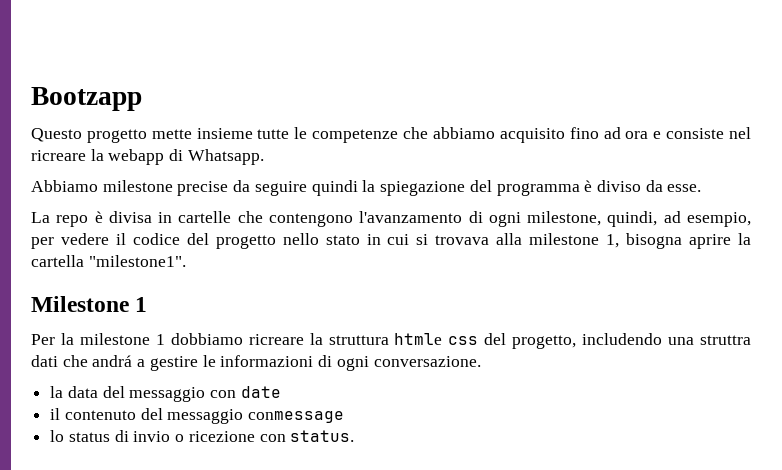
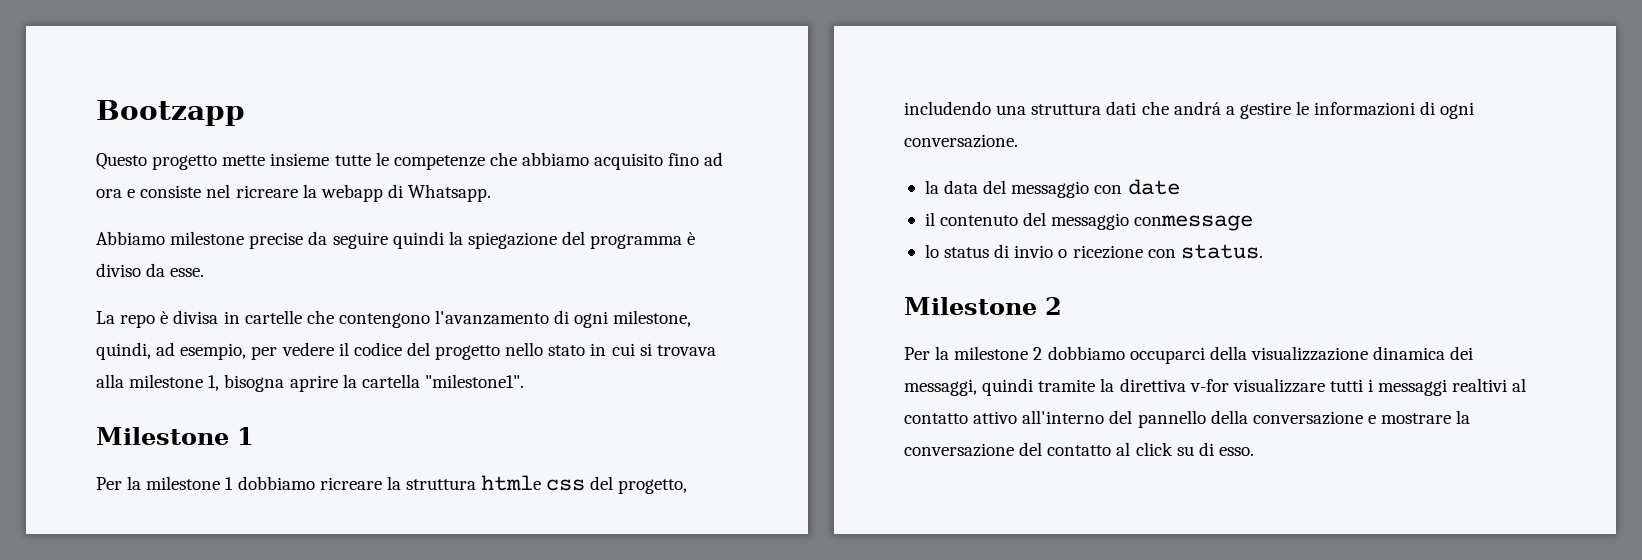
[700,335,752,345] struttra -> [1031,104,1102,115] struttura
(355, 436) none -> [904,297,1062,315] [904,346,1474,364] [904,378,1527,396] [904,410,1471,428] [904,442,1254,457] // Milestone 2 // Per la milestone 2 dobbiamo occuparci della visualizzazione dinamica dei messaggi, quindi tramite la direttiva v-for visualizzare tutti i messaggi realtivi al contatto attivo all'interno del pannello della conversazione e mostrare la conversazione del contatto al click su di esso.

